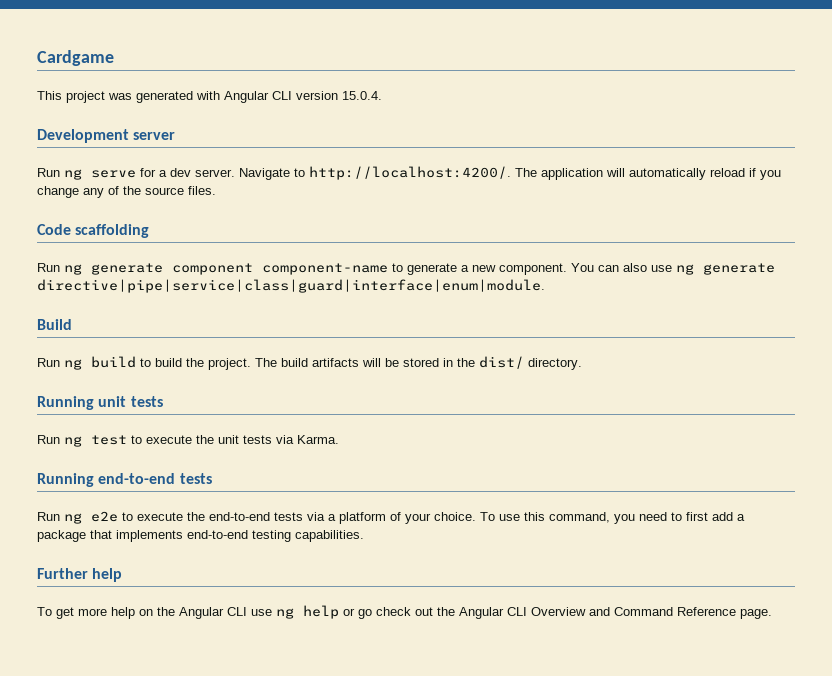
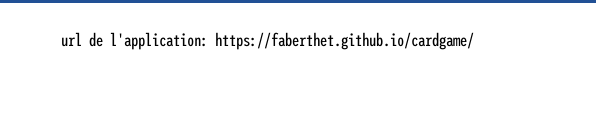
[37,50,114,66] [37,91,382,103] [37,129,176,143] [37,166,781,180] [37,186,216,198] [37,224,150,238] [37,263,775,275] [37,279,545,293] [37,319,72,330] [37,356,582,370] [37,396,163,410] [37,435,339,447] [37,473,212,487] [37,511,745,524] [37,530,364,542] [37,568,123,582] [37,605,772,619] Cardgame // This project was generated with Angular CLI version 15.0.4. // Development server // Run ng serve for a dev server. Navigate to http://localhost:4200/. The application will automatically reload if you change any of the source files. // Code scaffolding // Run ng generate component component-name to generate a new component. You can also use ng generate directive|pipe|service|class|guard|interface|enum|module. // Build // Run ng build to build the project. The build artifacts will be stored in the dist/ directory. // Running unit tests // Run ng test to execute the unit tests via Karma. // Running end-to-end tests // Run ng e2e to execute the end-to-end tests via a platform of your choice. To use this command, you need to first add a package that implements end-to-end testing capabilities. // Further help // To get more help on the Angular CLI use ng help or go check out the Angular CLI Overview and Command Reference page. -> [61,32,474,50] url de l'application: https://faberthet.github.io/cardgame/

